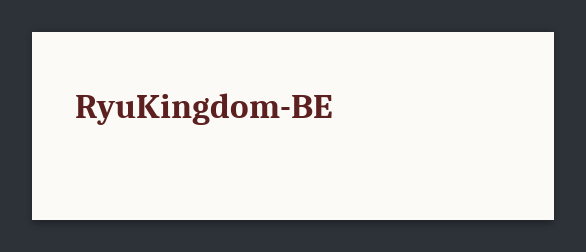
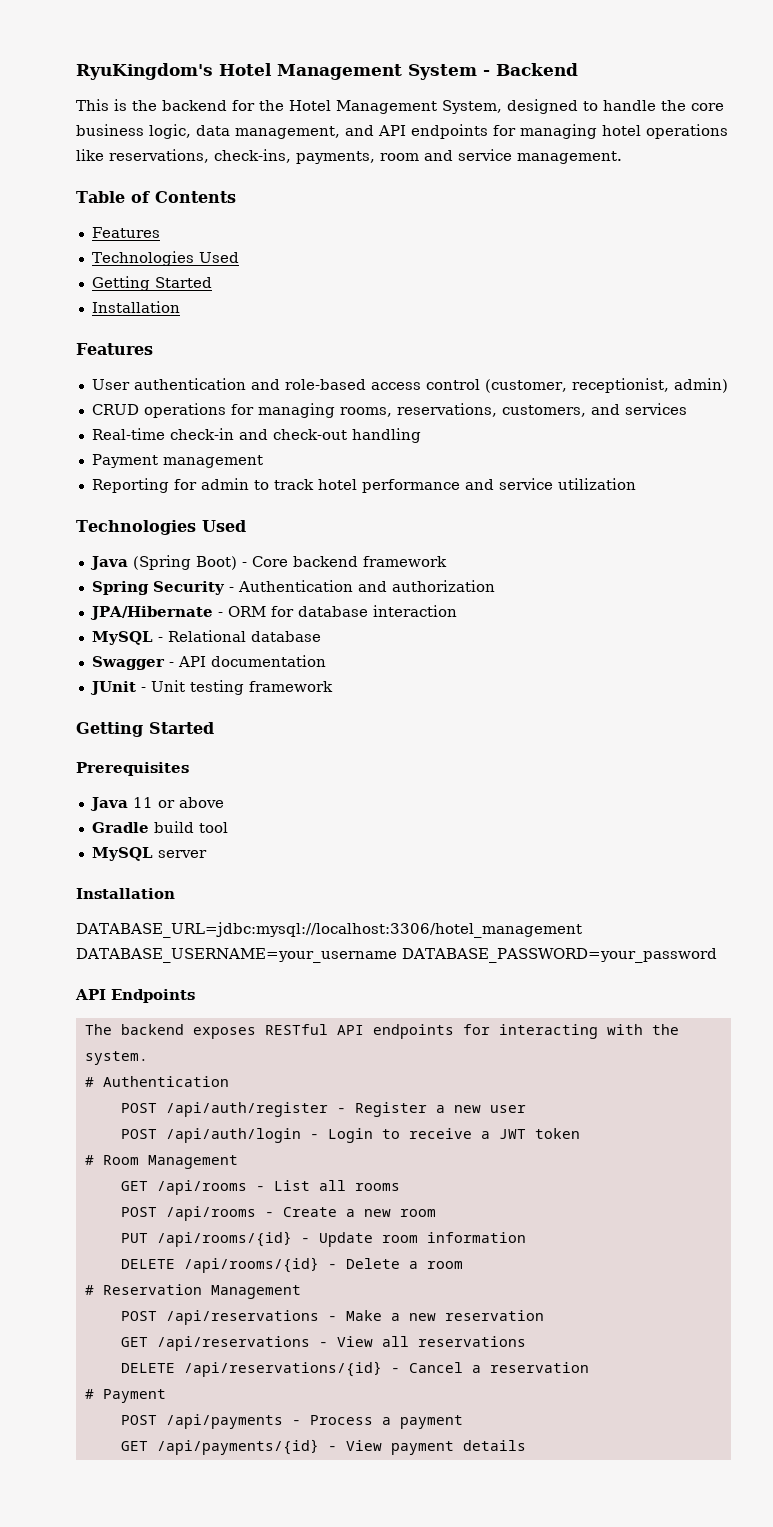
[75,93,333,125] RyuKingdom-BE -> [76,63,578,80] [76,99,724,114] [76,124,728,139] [76,149,622,164] [76,191,236,203] [91,227,160,238] [91,251,239,266] [91,276,212,291] [91,301,180,313] [76,343,153,355] [91,378,728,393] [91,403,687,418] [91,428,421,443] [91,454,263,468] [91,478,636,493] [76,520,246,535] [89,555,447,570] [91,580,495,595] [89,605,457,620] [91,630,321,645] [91,655,326,670] [89,680,333,695] [76,722,214,737] [76,762,189,776] [89,797,224,811] [91,821,228,833] [91,847,207,861] [76,888,175,899] [76,922,582,938] [76,948,717,963] [75,989,195,1003] [84,1024,679,1039] [84,1051,148,1065] [84,1076,229,1087] [120,1102,526,1117] [120,1128,580,1143] [84,1155,238,1169] [120,1180,400,1195] [120,1206,436,1221] [120,1231,526,1247] [120,1257,463,1273] [84,1284,301,1299] [120,1310,544,1325] [120,1336,526,1351] [120,1361,589,1377] [84,1389,166,1403] [120,1414,463,1429] [120,1439,526,1455] RyuKingdom's Hotel Management System - Backend // This is the backend for the Hotel Management System, designed to handle the core business logic, data management, and API endpoints for managing hotel operations like reservations, check-ins, payments, room and service management. // Table of Contents // Features // Technologies Used // Getting Started // Installation // Features // User authentication and role-based access control (customer, receptionist, admin) // CRUD operations for managing rooms, reservations, customers, and services // Real-time check-in and check-out handling // Payment management // Reporting for admin to track hotel performance and service utilization // Technologies Used // Java (Spring Boot) - Core backend framework // Spring Security - Authentication and authorization // JPA/Hibernate - ORM for database interaction // MySQL - Relational database // Swagger - API documentation // JUnit - Unit testing framework // Getting Started // Prerequisites // Java 11 or above // Gradle build tool // MySQL server // Installation // DATABASE_URL=jdbc:mysql://localhost:3306/hotel_management DATABASE_USERNAME=your_username DATABASE_PASSWORD=your_password // API Endpoints // The backend exposes RESTful API endpoints for interacting with the system. // # Authentication // POST /api/auth/register - Register a new user // POST /api/auth/login - Login to receive a JWT token // # Room Management // GET /api/rooms - List all rooms // POST /api/rooms - Create a new room // PUT /api/rooms/{id} - Update room information // DELETE /api/rooms/{id} - Delete a room // # Reservation Management // POST /api/reservations - Make a new reservation // GET /api/reservations - View all reservations // DELETE /api/reservations/{id} - Cancel a reservation // # Payment // POST /api/payments - Process a payment // GET /api/payments/{id} - View payment details

